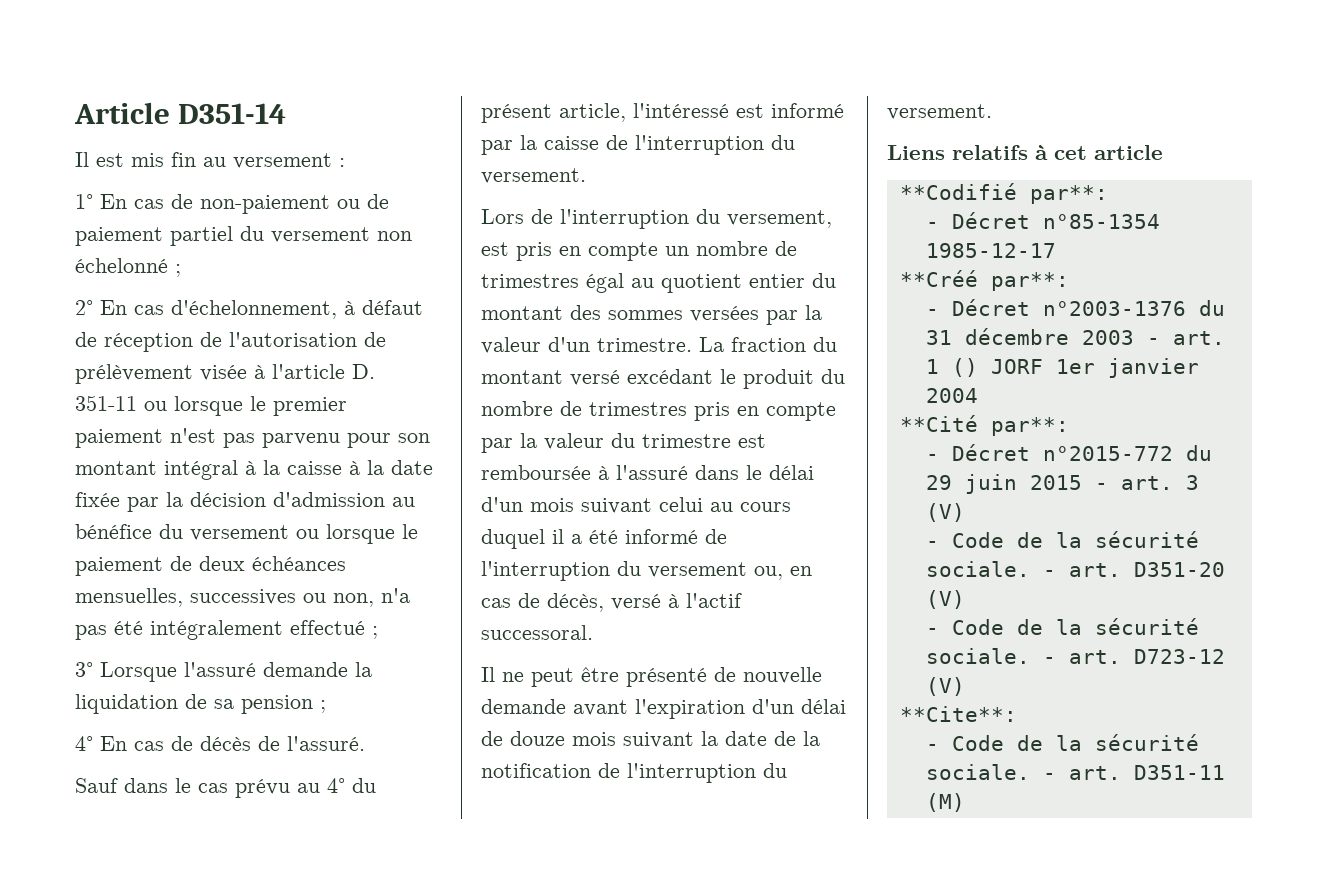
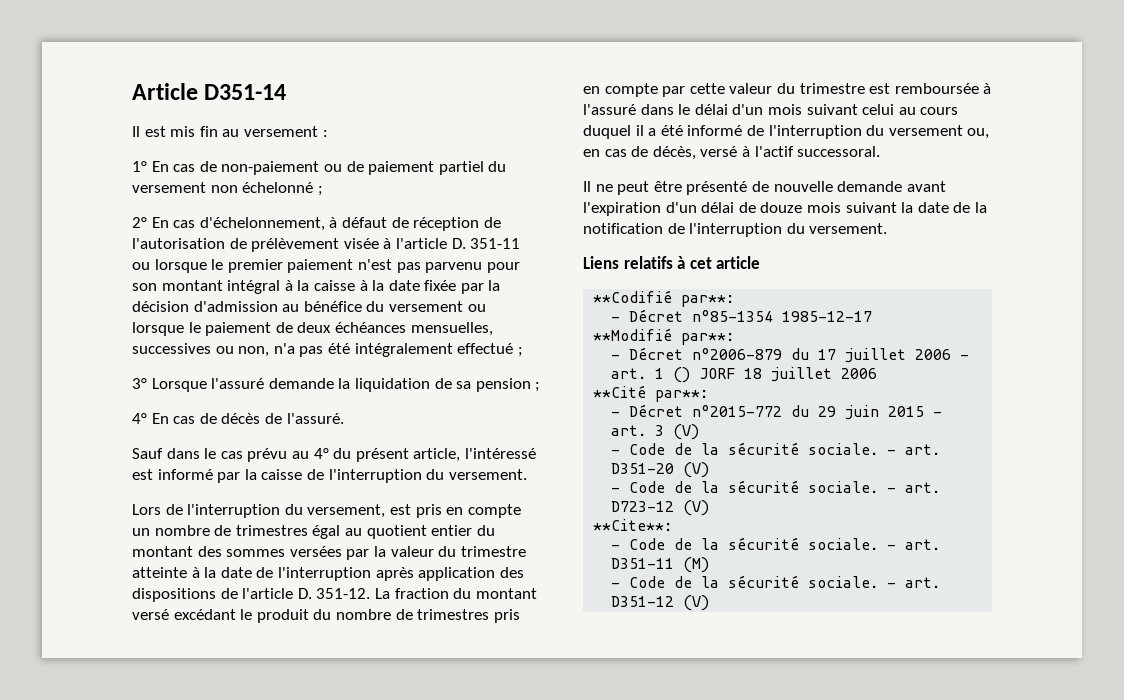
[548,337,692,352] d'un trimestre. -> [438,546,526,557] [132,567,524,581] [132,588,371,602] du trimestre atteinte à la date de l'interruption après application des dispositions de l'article D. 351-12.
[520,433,537,448] la -> [689,83,725,94] cette
[899,270,1069,291] [925,299,1225,316] [925,328,1134,345] **Créé par**: // - Décret n°2003-1376 du 31 décembre 2003 -> [593,328,735,345] [611,347,952,363] **Modifié par**: // - Décret n°2006-879 du 17 juillet 2006
[1055,358,1199,378] [925,388,978,403] 1er janvier 2004 -> [744,367,878,382] 18 juillet 2006
(965, 802) none -> [611,575,941,588] [611,595,710,611] // - Code de la sécurité sociale. - art. D351-12 (V)

